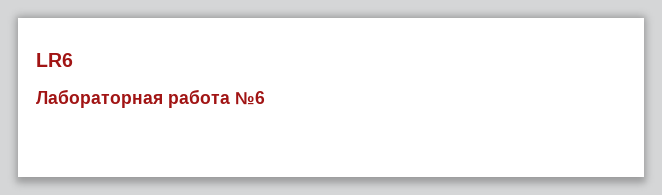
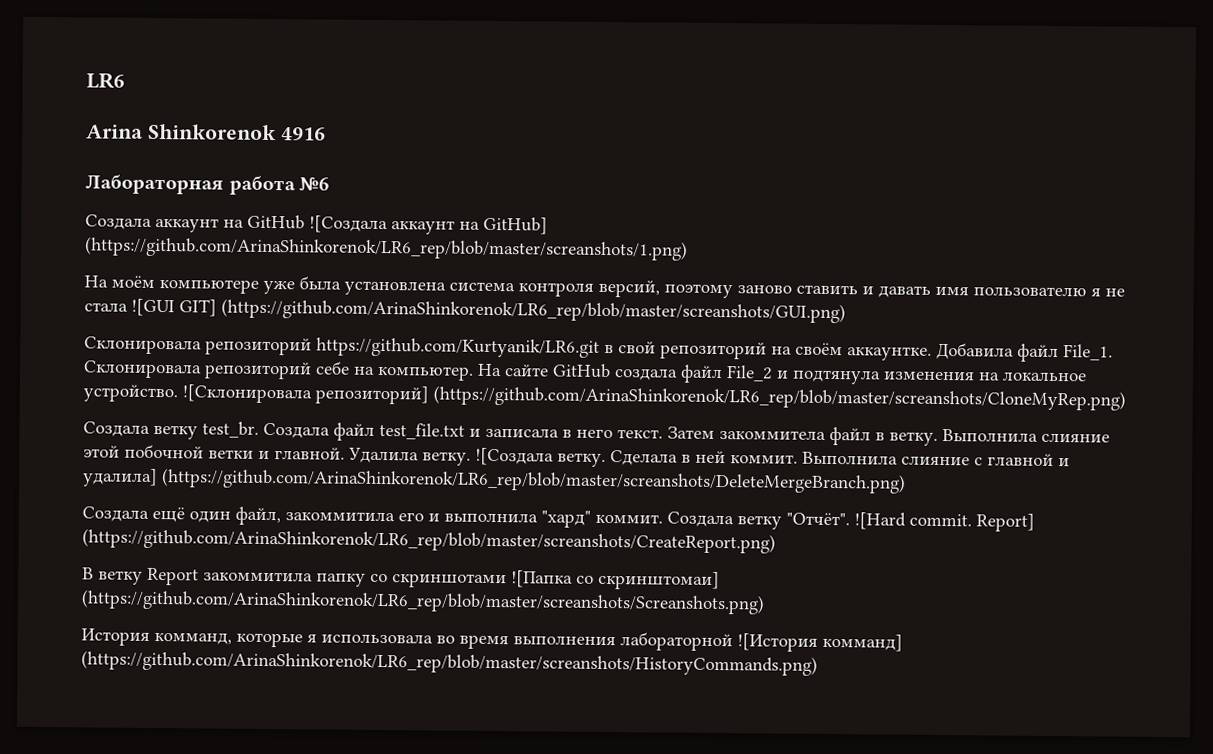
(73, 60) none -> [86,123,326,141] // Arina Shinkorenok 4916
(265, 98) none -> [85,214,548,235] [85,236,688,261] [84,275,1125,299] [84,298,846,324] [84,336,1113,363] [83,360,1087,385] [83,384,1126,411] [83,421,1110,446] [83,444,1070,467] [83,468,906,494] [82,506,1035,532] [82,528,776,554] [82,567,720,591] [81,589,765,615] [81,628,903,652] [81,650,818,676] // Создала аккаунт на GitHub ![Создала аккаунт на GitHub] (https://github.com/ArinaShinkorenok/LR6_rep/blob/master/screanshots/1.png) // На моём компьютере уже была установлена система контроля версий, поэтому заново ставить и давать имя пользователю я не стала ![GUI GIT] (https://github.com/ArinaShinkorenok/LR6_rep/blob/master/screanshots/GUI.png) // Склонировала репозиторий https://github.com/Kurtyanik/LR6.git в свой репозиторий на своём аккаунтке. Добавила файл File_1. Склонировала репозиторий себе на компьютер. На сайте GitHub создала файл File_2 и подтянула изменения на локальное устройство. ![Склонировала репозиторий] (https://github.com/ArinaShinkorenok/LR6_rep/blob/master/screanshots/CloneMyRep.png) // Создала ветку test_br. Создала файл test_file.txt и записала в него текст. Затем закоммитела файл в ветку. Выполнила слияние этой побочной ветки и главной. Удалила ветку. ![Создала ветку. Сделала в ней коммит. Выполнила слияние с главной и удалила] (https://github.com/ArinaShinkorenok/LR6_rep/blob/master/screanshots/DeleteMergeBranch.png) // Создала ещё один файл, закоммитила его и выполнила "хард" коммит. Создала ветку "Отчёт". ![Hard commit. Report] (https://github.com/ArinaShinkorenok/LR6_rep/blob/master/screanshots/CreateReport.png) // В ветку Report закоммитила папку со скриншотами ![Папка со скринштомаи] (https://github.com/ArinaShinkorenok/LR6_rep/blob/master/screanshots/Screanshots.png) // История комманд, которые я использовала во время выполнения лабораторной ![История комманд] (https://github.com/ArinaShinkorenok/LR6_rep/blob/master/screanshots/HistoryCommands.png)

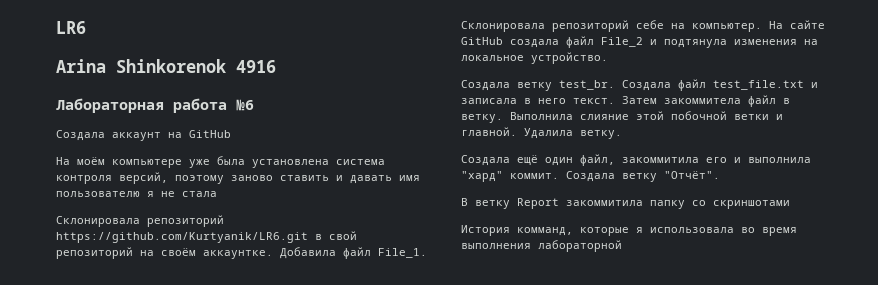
[309,215,548,235] [85,236,688,261] ![Создала аккаунт на GitHub] (https://github.com/ArinaShinkorenok/LR6_rep/blob/master/screanshots/1.png) -> (231, 134) none
[131,298,846,324] ![GUI GIT] (https://github.com/ArinaShinkorenok/LR6_rep/blob/master/screanshots/GUI.png) -> (217, 194) none
[182,384,1126,411] ![Склонировала репозиторий] (https://github.com/ArinaShinkorenok/LR6_rep/blob/master/screanshots/CloneMyRep.png) -> (608, 58) none
[475,447,1070,467] [83,468,906,494] ![Создала ветку. Сделала в ней коммит. Выполнила слияние с главной и удалила] (https://github.com/ArinaShinkorenok/LR6_rep/blob/master/screanshots/DeleteMergeBranch.png) -> (622, 134) none
[854,512,1035,532] [82,528,776,554] ![Hard commit. Report] (https://github.com/ArinaShinkorenok/LR6_rep/blob/master/screanshots/CreateReport.png) -> (720, 175) none
[511,570,720,591] [81,589,765,615] ![Папка со скринштомаи] (https://github.com/ArinaShinkorenok/LR6_rep/blob/master/screanshots/Screanshots.png) -> (790, 204) none
[737,633,903,652] [81,650,818,676] ![История комманд] (https://github.com/ArinaShinkorenok/LR6_rep/blob/master/screanshots/HistoryCommands.png) -> (622, 246) none

